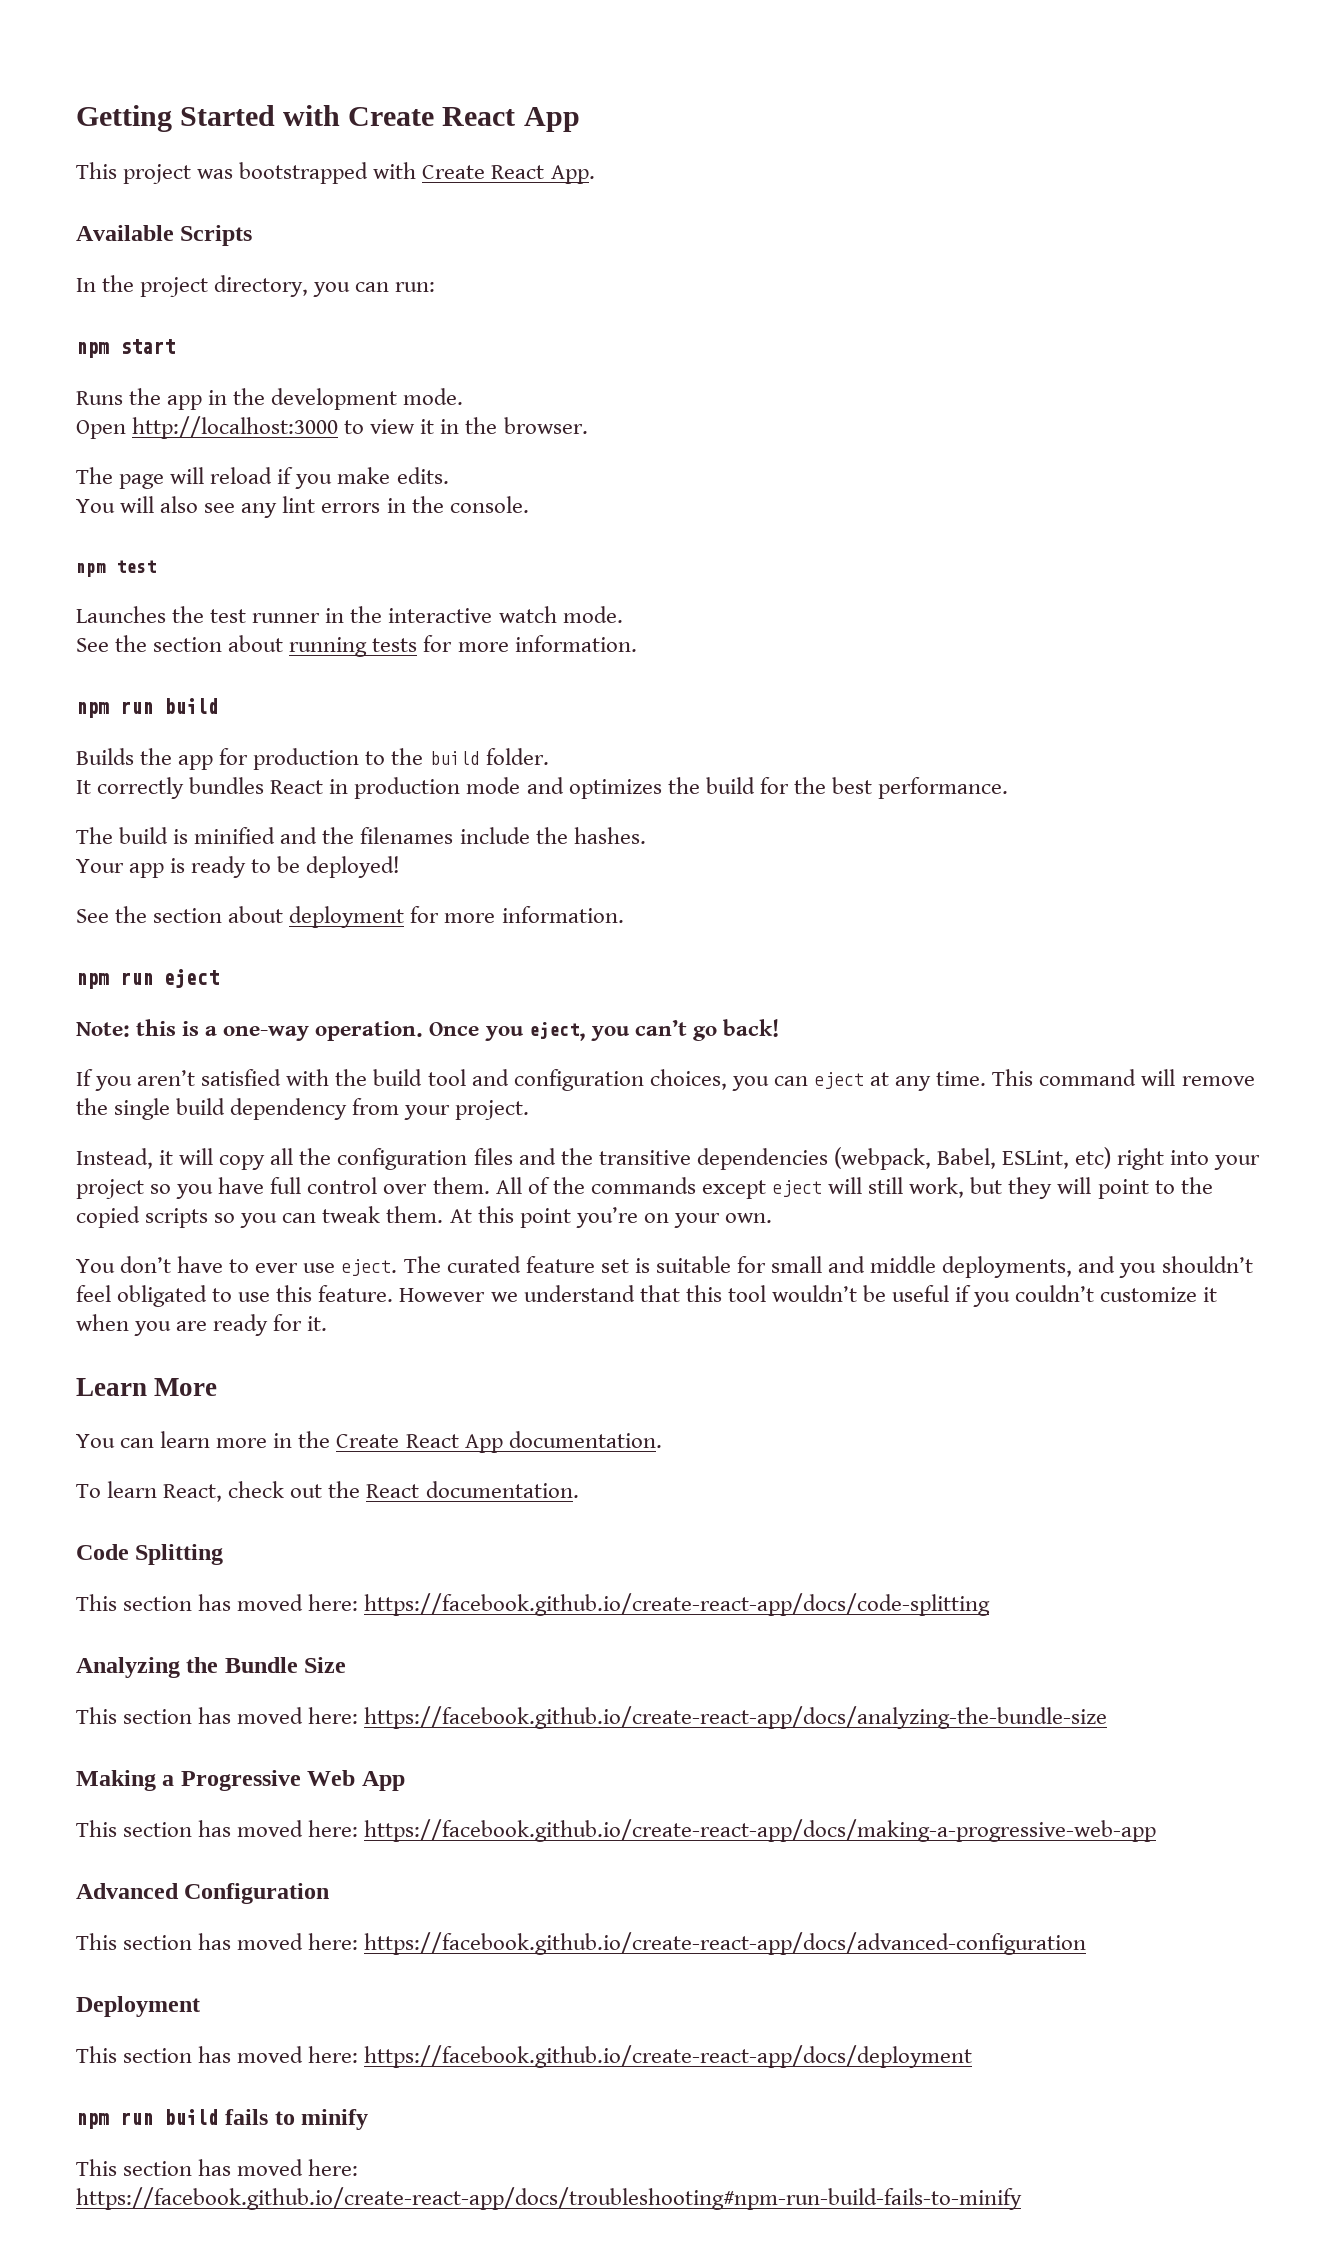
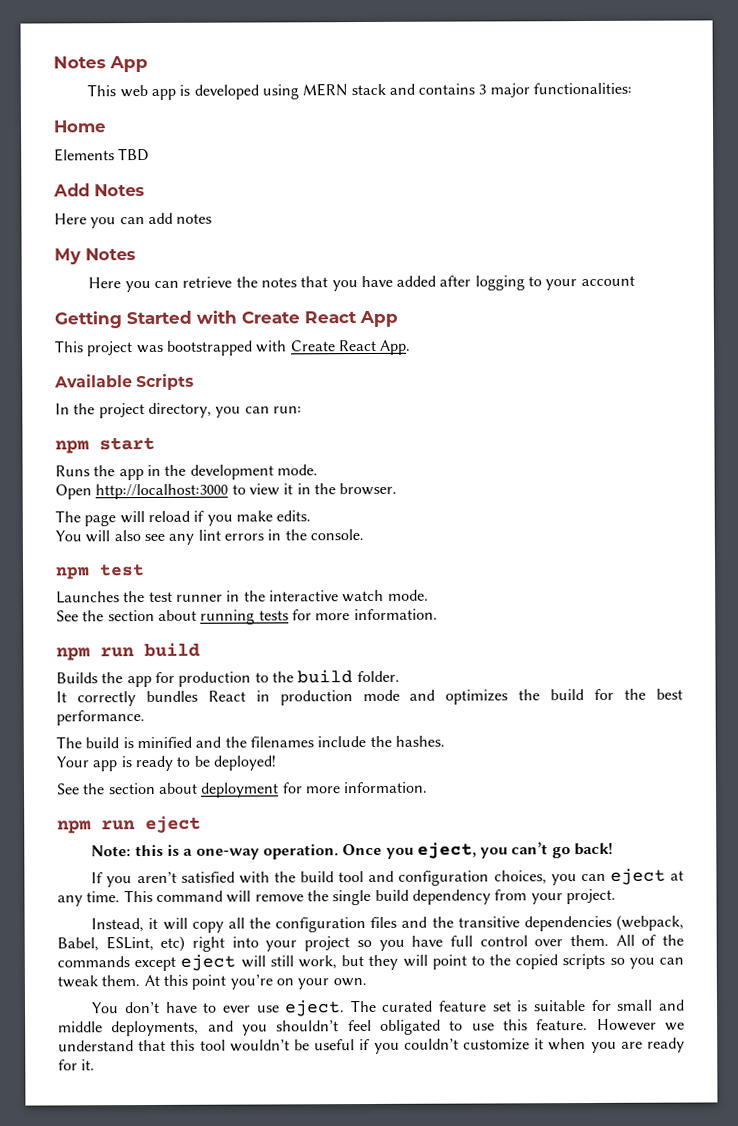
(76, 118) none -> [53,55,148,73] [87,82,633,100] [53,120,106,133] [54,147,150,162] [53,183,145,197] [54,212,213,229] [54,248,136,265] [88,275,635,293] Notes App // This web app is developed using MERN stack and contains 3 major functionalities: // Home // Elements TBD // Add Notes // Here you can add notes // My Notes // Here you can retrieve the notes that you have added after logging to your account //
[76,1378,218,1396] [76,1431,662,1453] [76,1481,579,1502] [76,1544,224,1565] [76,1593,991,1616] [76,1657,347,1678] [76,1706,1108,1729] [76,1770,405,1791] [76,1819,1157,1842] [76,1883,330,1904] [76,1932,1087,1955] [76,1996,200,2017] [76,2045,973,2068] [76,2109,369,2130] [76,2159,359,2176] [76,2187,1022,2210] // Learn More // You can learn more in the Create React App documentation. // To learn React, check out the React documentation. // Code Splitting // This section has moved here: https://facebook.github.io/create-react-app/docs/code-splitting // Analyzing the Bundle Size // This section has moved here: https://facebook.github.io/create-react-app/docs/analyzing-the-bundle-size // Making a Progressive Web App // This section has moved here: https://facebook.github.io/create-react-app/docs/making-a-progressive-web-app // Advanced Configuration // This section has moved here: https://facebook.github.io/create-react-app/docs/advanced-configuration // Deployment // This section has moved here: https://facebook.github.io/create-react-app/docs/deployment // npm run build fails to minify // This section has moved here: https://facebook.github.io/create-react-app/docs/troubleshooting#npm-run-build-fails-to-minify -> (96, 1065) none

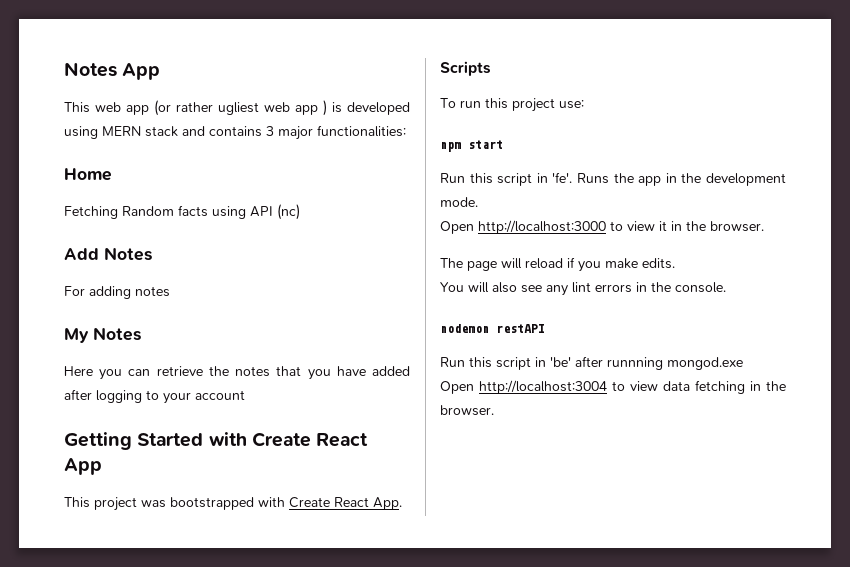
(176, 94) none -> [154,100,327,116] (or rather ugliest web app )
[54,147,150,162] [53,183,145,197] [54,212,173,229] Elements TBD // Add Notes // Here you can add -> [64,204,300,220] [64,247,152,261] [64,286,131,299] Fetching Random facts using API (nc) // Add Notes // For adding
[54,374,133,388] Available -> (402, 503) none
[55,402,302,419] [55,436,155,454] In the project directory, you can run: // npm start // -> [440,98,584,112] [440,140,503,152] [440,172,573,186] To run this project use: // npm start // Run this script in 'fe'.
[56,564,145,580] [56,589,429,604] [56,608,438,625] [56,642,201,661] [56,670,400,688] [56,688,683,707] [56,710,145,726] [56,735,445,749] [56,755,276,772] [56,781,429,798] [57,815,201,834] [91,842,614,860] [91,868,685,888] [57,888,616,907] [91,914,685,933] [57,934,684,952] [57,953,684,972] [57,974,367,990] [91,999,686,1017] [58,1018,685,1037] [58,1037,685,1054] [58,1059,96,1071] npm test // Launches the test runner in the interactive watch mode. // See the section about running tests for more information. // npm run build // Builds the app for production to the build folder. // It correctly bundles React in production mode and optimizes the build for the best performance. // The build is minified and the filenames include the hashes. // Your app is ready to be deployed! // See the section about deployment for more information. // npm run eject // Note: this is a one-way operation. Once you eject, you can’t go back! // If you aren’t satisfied with the build tool and configuration choices, you can eject at any time. This command will remove the single build dependency from your project. // Instead, it will copy all the configuration files and the transitive dependencies (webpack, Babel, ESLint, etc) right into your project so you have full control over them. All of the commands except eject will still work, but they will point to the copied scripts so you can tweak them. At this point you’re on your own. // You don’t have to ever use eject. The curated feature set is suitable for small and middle deployments, and you shouldn’t feel obligated to use this feature. However we understand that this tool wouldn’t be useful if you couldn’t customize it when you are ready for it. -> [440,324,545,333] [440,356,743,370] [440,380,786,394] [440,405,494,416] nodemon restAPI // Run this script in 'be' after runnning mongod.exe // Open http://localhost:3004 to view data fetching in the browser.

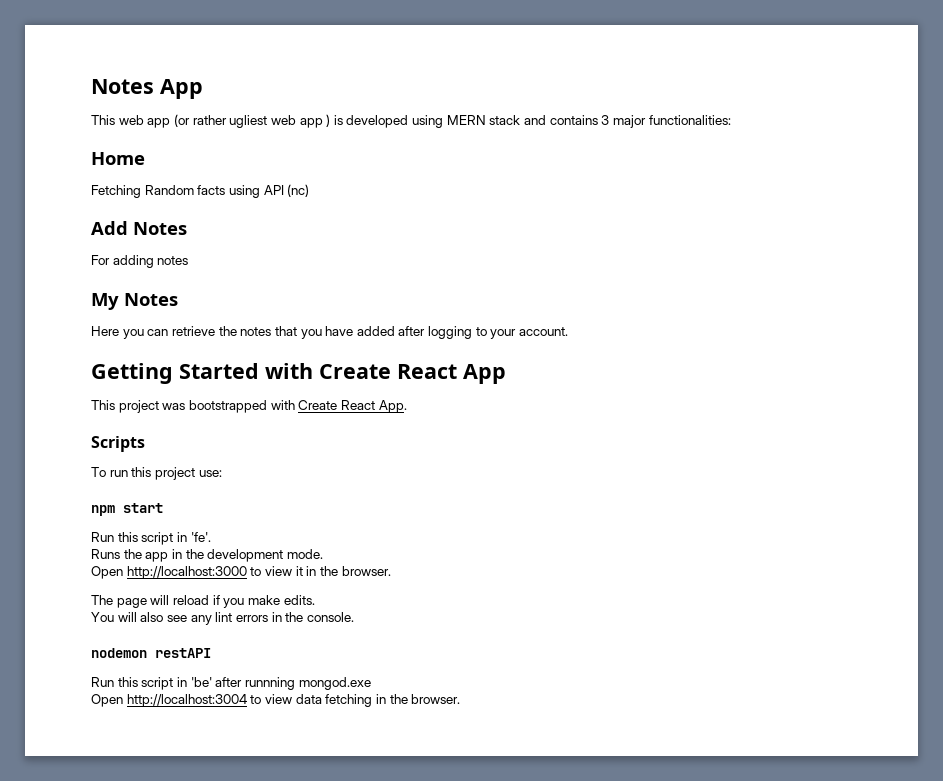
[195,390,245,400] account -> [519,327,569,336] account.
(573, 177) none -> (211, 537) //

